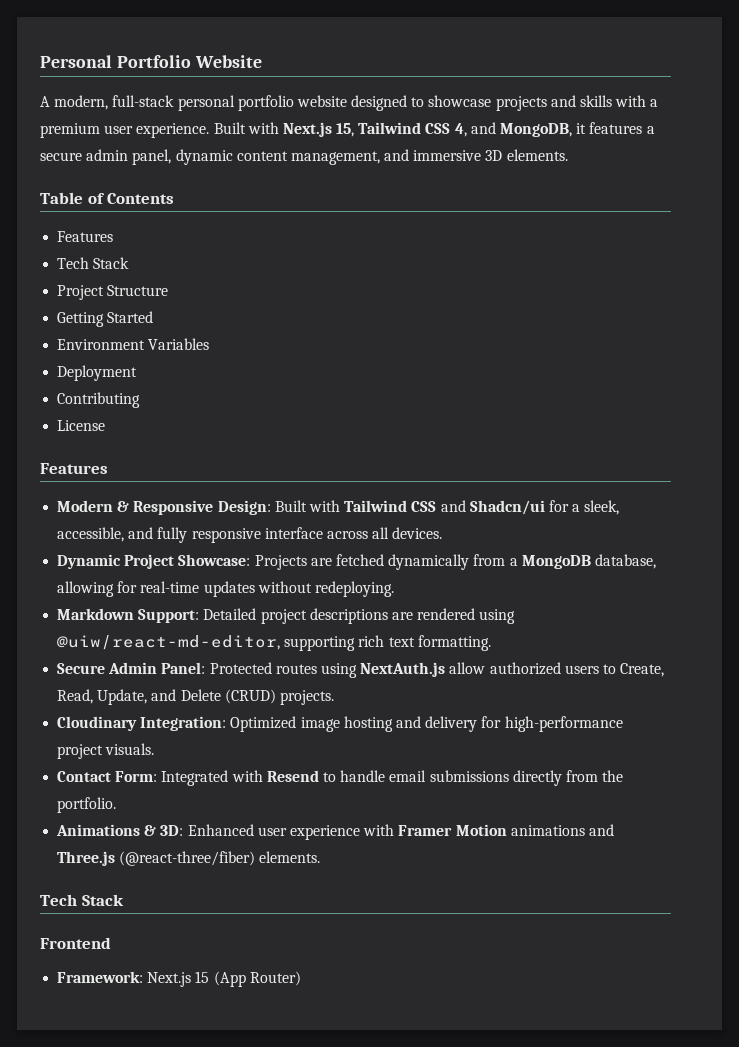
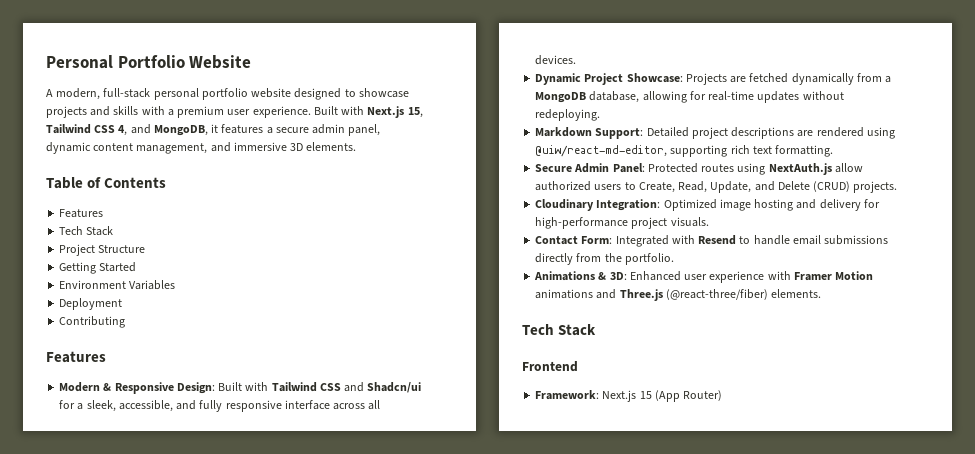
[57,420,106,431] // License -> (126, 322) none

